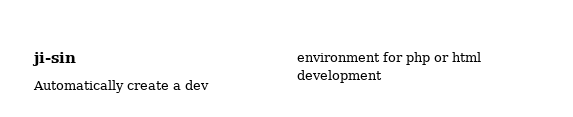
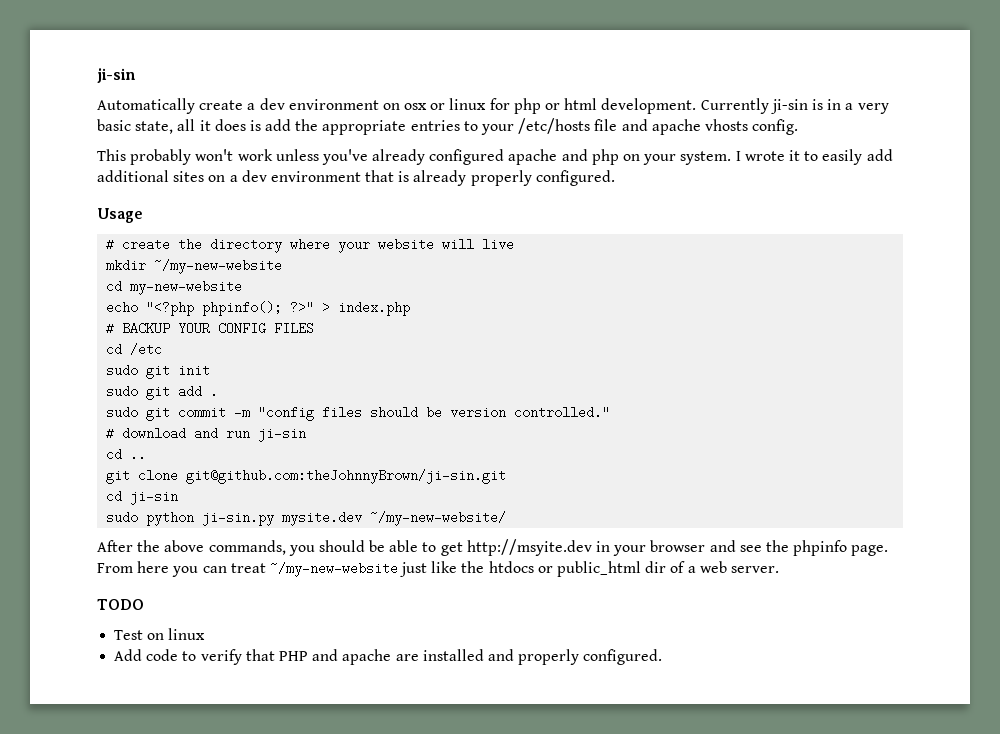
[383,52,481,65] [297,70,382,83] for php or html development -> [382,98,889,114] [97,118,799,135] [97,149,893,165] [97,170,615,186] [97,208,143,223] [106,238,515,253] [106,259,283,274] [106,280,243,295] [106,301,411,316] [106,322,315,335] [106,343,163,356] [106,364,211,379] [106,385,219,400] [106,406,611,421] [106,427,307,442] [106,448,147,461] [106,469,507,484] [106,490,179,505] [106,511,507,526] [97,539,889,556] [97,561,779,577] [97,599,144,610] [114,628,206,640] [114,649,663,665] on osx or linux for php or html development. Currently ji-sin is in a very basic state, all it does is add the appropriate entries to your /etc/hosts file and apache vhosts config. // This probably won't work unless you've already configured apache and php on your system. I wrote it to easily add additional sites on a dev environment that is already properly configured. // Usage // # create the directory where your website will live // mkdir ~/my-new-website // cd my-new-website // echo "<?php phpinfo(); ?>" > index.php // # BACKUP YOUR CONFIG FILES // cd /etc // sudo git init // sudo git add . // sudo git commit -m "config files should be version controlled." // # download and run ji-sin // cd .. // git clone git@github.com:theJohnnyBrown/ji-sin.git // cd ji-sin // sudo python ji-sin.py mysite.dev ~/my-new-website/ // After the above commands, you should be able to get http://msyite.dev in your browser and see the phpinfo page. From here you can treat ~/my-new-website just like the htdocs or public_html dir of a web server. // TODO // Test on linux // Add code to verify that PHP and apache are installed and properly configured.

